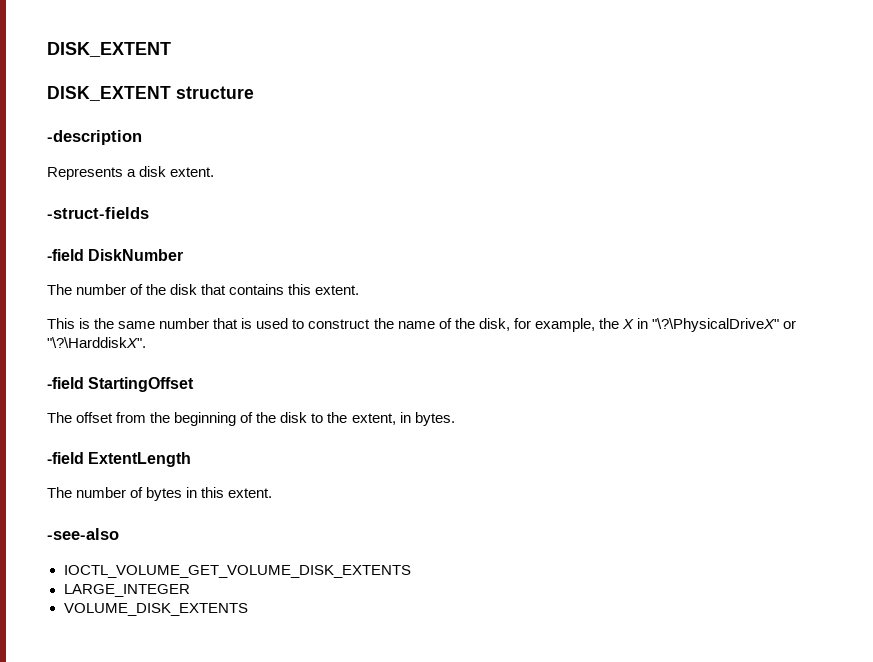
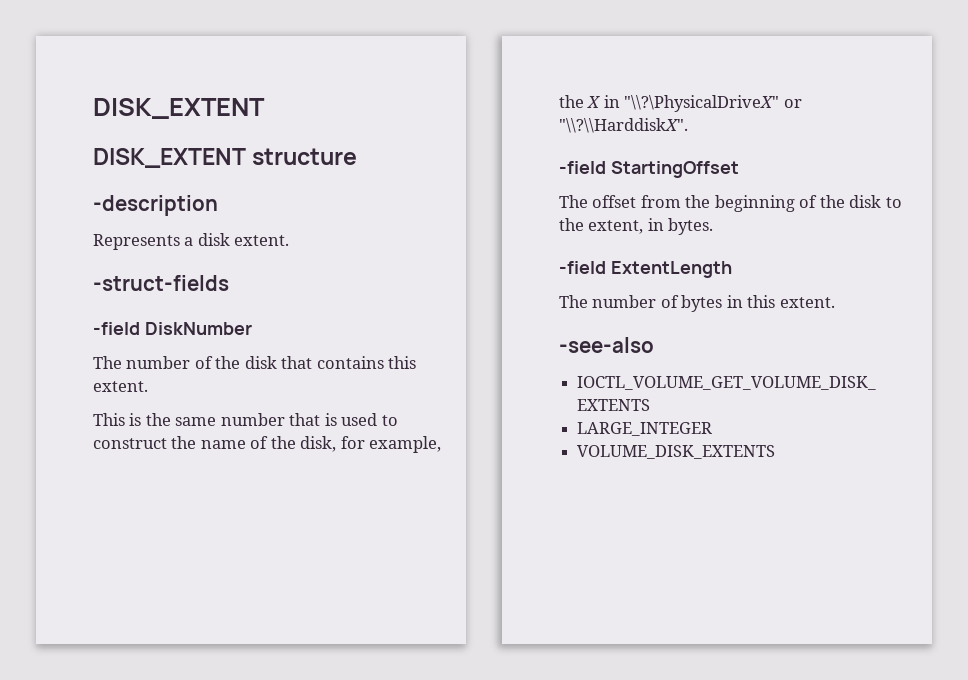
[652,318,797,332] [47,337,146,348] "\?\PhysicalDriveX" or "\?\HarddiskX". -> [624,95,802,112] [559,118,688,133] "\\?\PhysicalDriveX" or "\\?\\HarddiskX".

